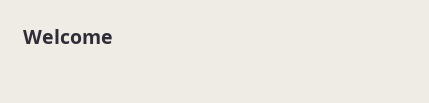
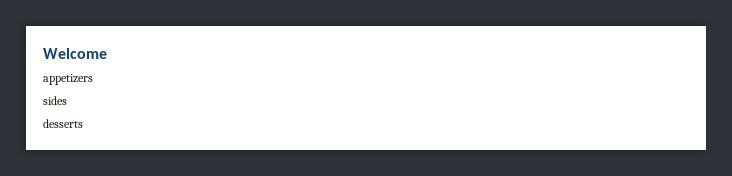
(113, 36) none -> [43,74,93,85] [43,96,67,105] [43,119,83,128] // appetizers // sides // desserts

